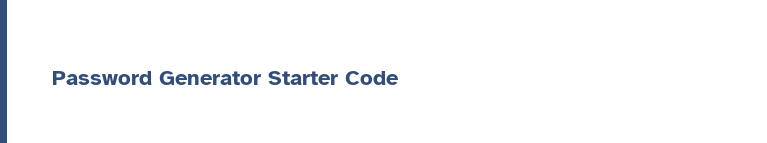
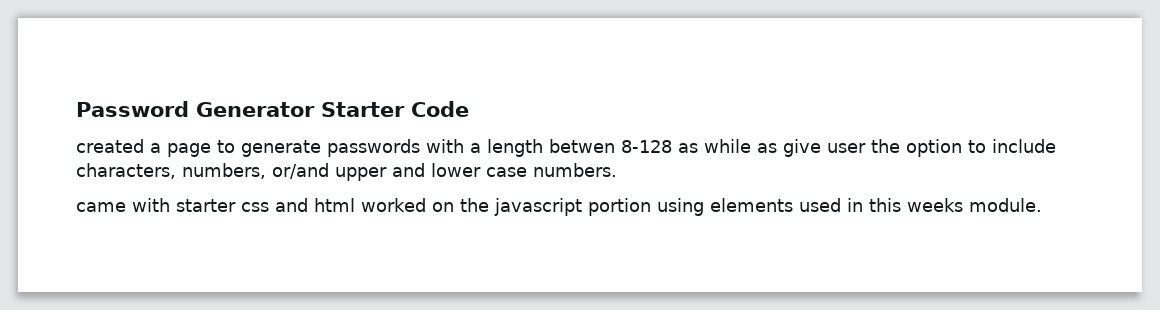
(399, 78) none -> [76,139,1056,157] [76,163,617,181] [76,198,1042,216] // created a page to generate passwords with a length betwen 8-128 as while as give user the option to include characters, numbers, or/and upper and lower case numbers. // came with starter css and html worked on the javascript portion using elements used in this weeks module.

